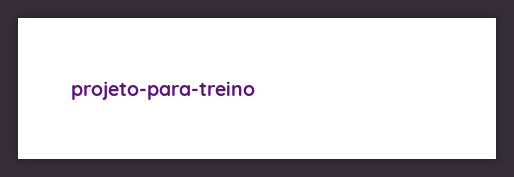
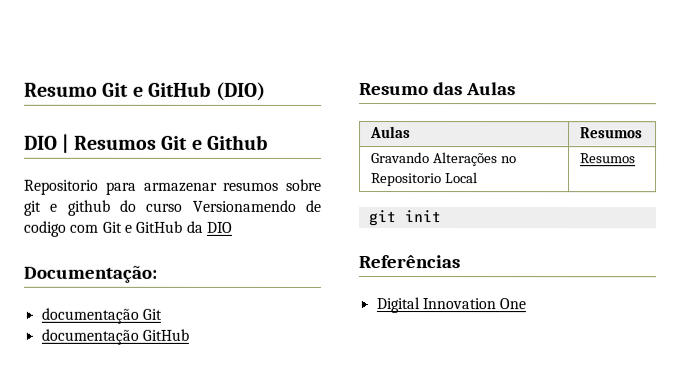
[71,81,255,100] projeto-para-treino -> [24,81,266,101] [24,133,268,153] [23,178,322,195] [23,199,321,216] [23,220,232,237] [23,265,157,283] [40,307,162,324] [40,328,189,345] [359,82,516,96] [369,126,411,139] [579,127,643,139] [370,152,517,167] [370,172,478,187] [579,153,636,164] [367,210,441,227] [358,255,460,269] [375,297,527,314] Resumo Git e GitHub (DIO) // DIO | Resumos Git e Github // Repositorio para armazenar resumos sobre git e github do curso Versionamendo de codigo com Git e GitHub da DIO // Documentação: // documentação Git // documentação GitHub // Resumo das Aulas // Aulas | Resumos // Gravando Alterações no Repositorio Local | Resumos // git init // Referências // Digital Innovation One

